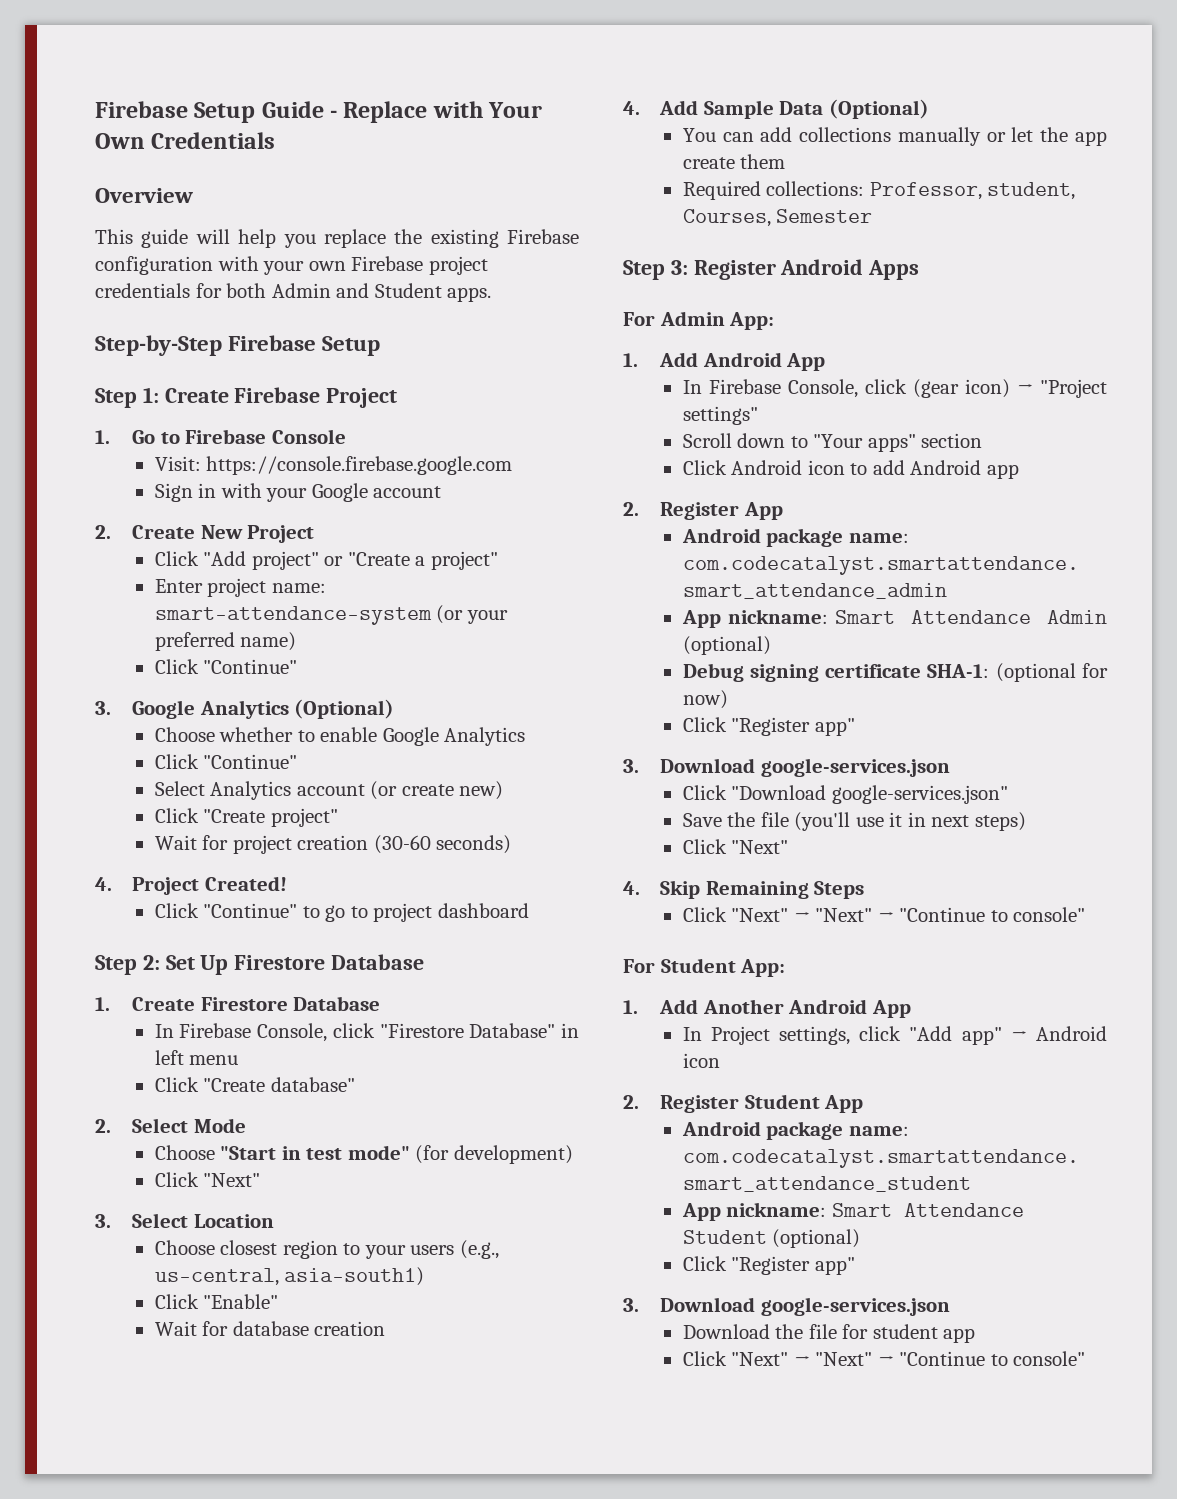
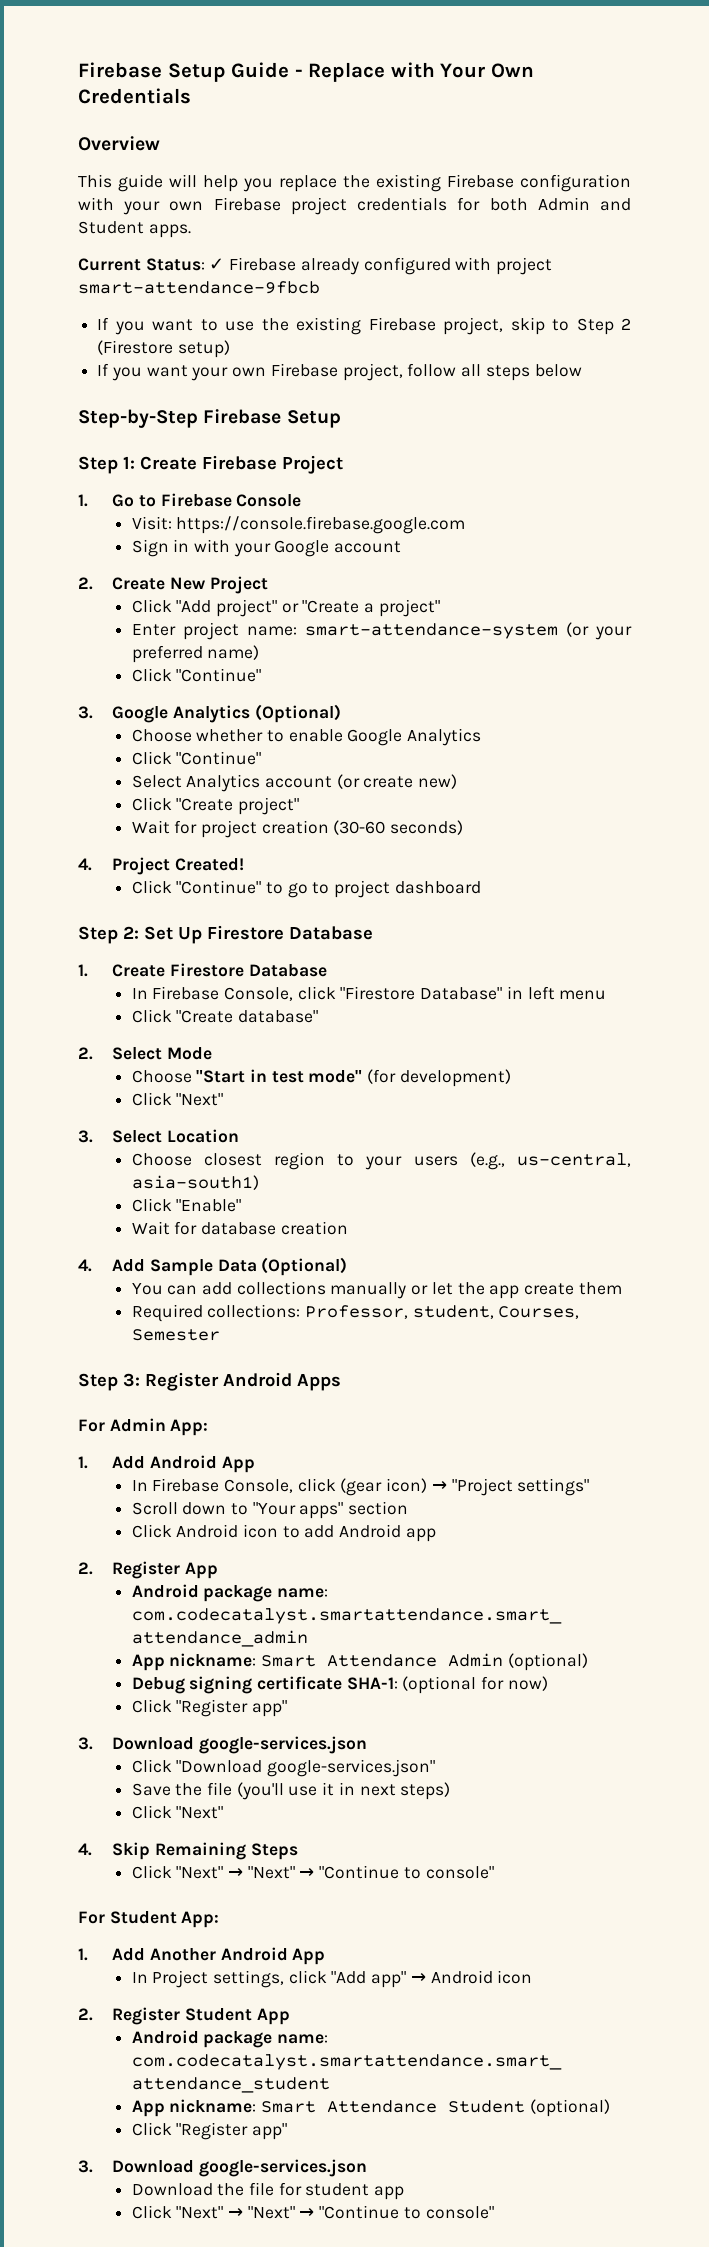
(492, 294) none -> [78,257,553,275] [78,281,320,294] [97,317,632,335] [97,340,230,358] [97,363,582,381] // Current Status: ✓ Firebase already configured with project smart-attendance-9fbcb // If you want to use the existing Firebase project, skip to Step 2 (Firestore setup) // If you want your own Firebase project, follow all steps below

